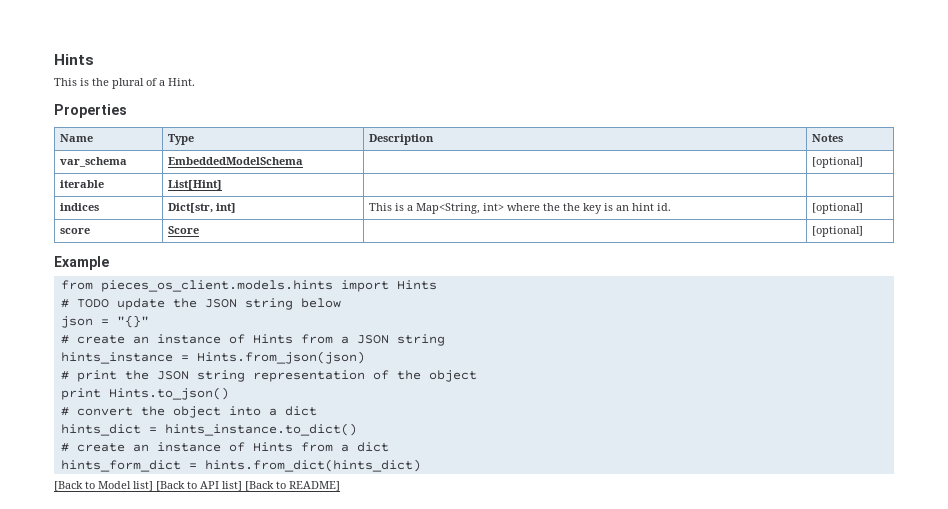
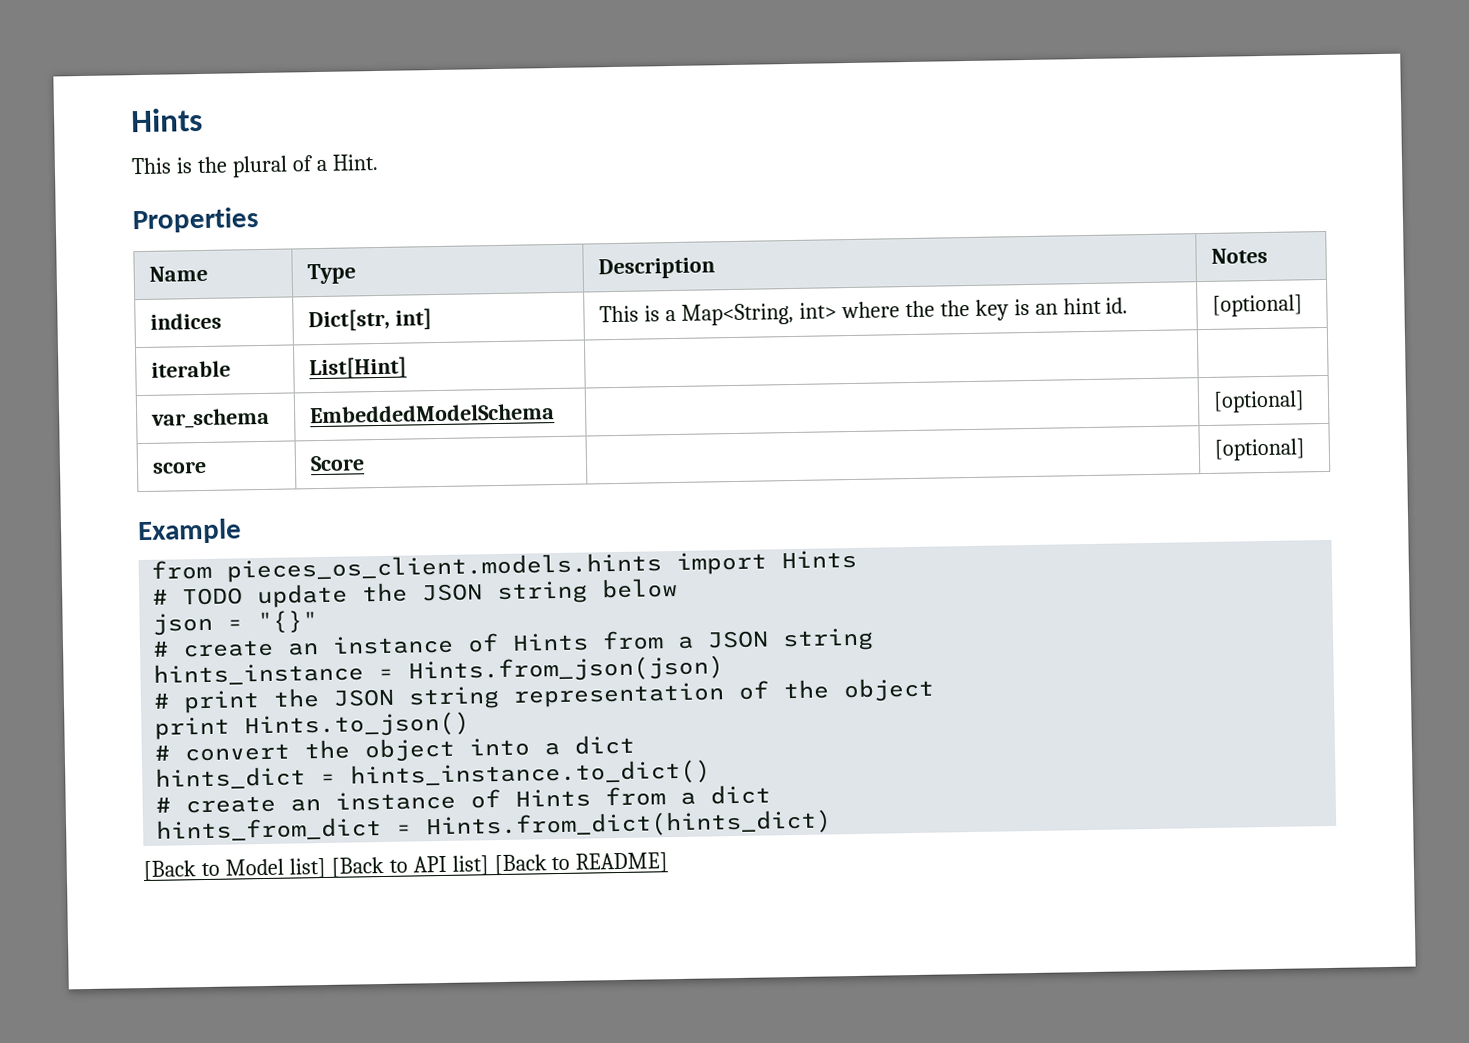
[59,157,127,167] [167,157,303,165] [811,157,863,168] [59,180,104,188] [167,180,222,190] // var_schema | EmbeddedModelSchema | | [optional] // iterable | List[Hint] | | -> (1269, 255) none
(863, 208) none -> [151,360,232,378] [309,356,408,380] [151,407,271,429] [310,403,556,424] [1213,390,1306,413] // iterable | List[Hint] | | // var_schema | EmbeddedModelSchema | | [optional]
[60,459,421,472] hints_form_dict = hints.from_dict(hints_dict) -> [155,809,833,842] hints_from_dict = Hints.from_dict(hints_dict)

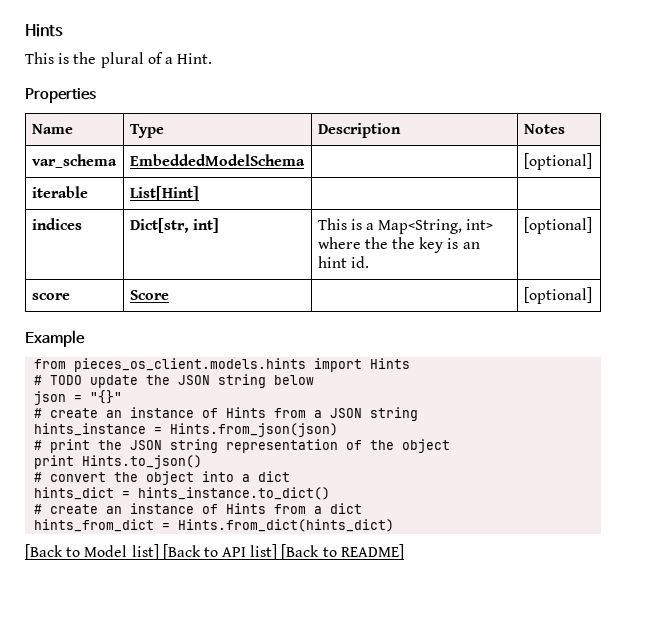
(1269, 255) none -> [31,154,117,168] [129,154,305,166] [523,153,592,170] [31,186,88,198] [129,186,199,201] // var_schema | EmbeddedModelSchema | | [optional] // iterable | List[Hint] | |
[151,360,232,378] [309,356,408,380] [151,407,271,429] [310,403,556,424] [1213,390,1306,413] // iterable | List[Hint] | | // var_schema | EmbeddedModelSchema | | [optional] -> (592, 225) none

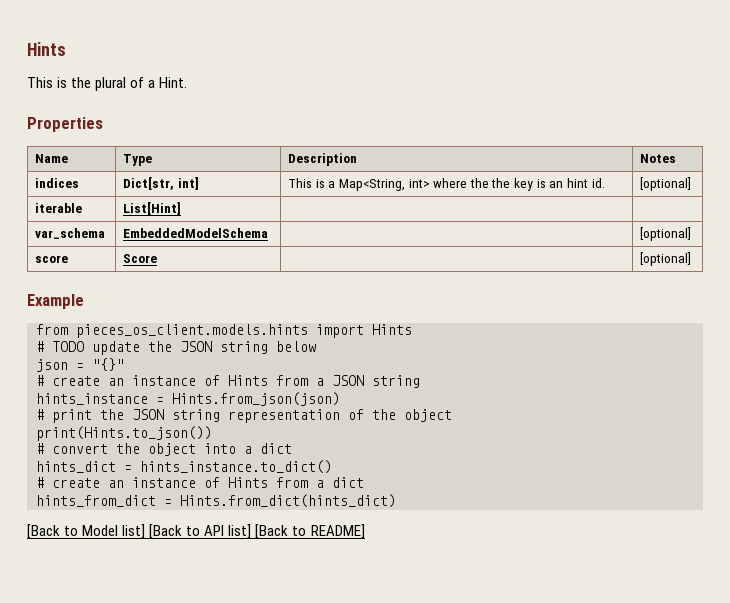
[31,154,117,168] [129,154,305,166] [523,153,592,170] [31,186,88,198] [129,186,199,201] // var_schema | EmbeddedModelSchema | | [optional] // iterable | List[Hint] | | -> (676, 158) none
(592, 225) none -> [34,203,82,213] [122,202,181,215] [34,228,105,239] [122,228,268,238] [639,227,691,241] // iterable | List[Hint] | | // var_schema | EmbeddedModelSchema | | [optional]
[34,455,203,469] print Hints.to_json() -> [36,426,212,441] print(Hints.to_json())

